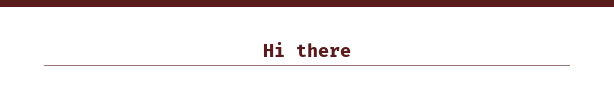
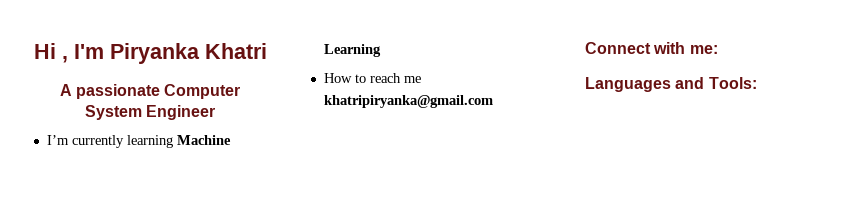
[296,43,351,57] there -> [61,43,267,64] [59,84,241,99] [84,105,216,120] [46,135,231,148] [323,44,381,57] [323,73,421,83] [323,95,493,108] [585,42,718,54] [585,77,757,92] , I'm Piryanka Khatri // A passionate Computer System Engineer // I’m currently learning Machine Learning // How to reach me khatripiryanka@gmail.com // Connect with me: // Languages and Tools:

